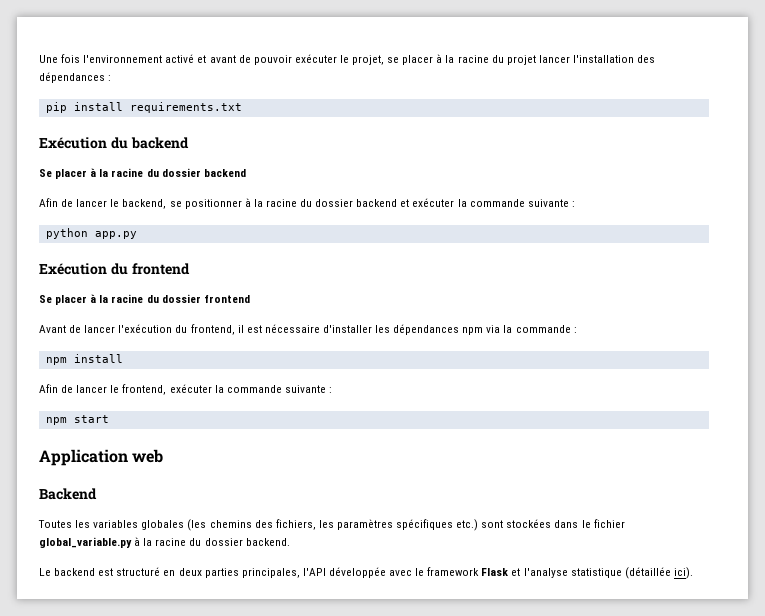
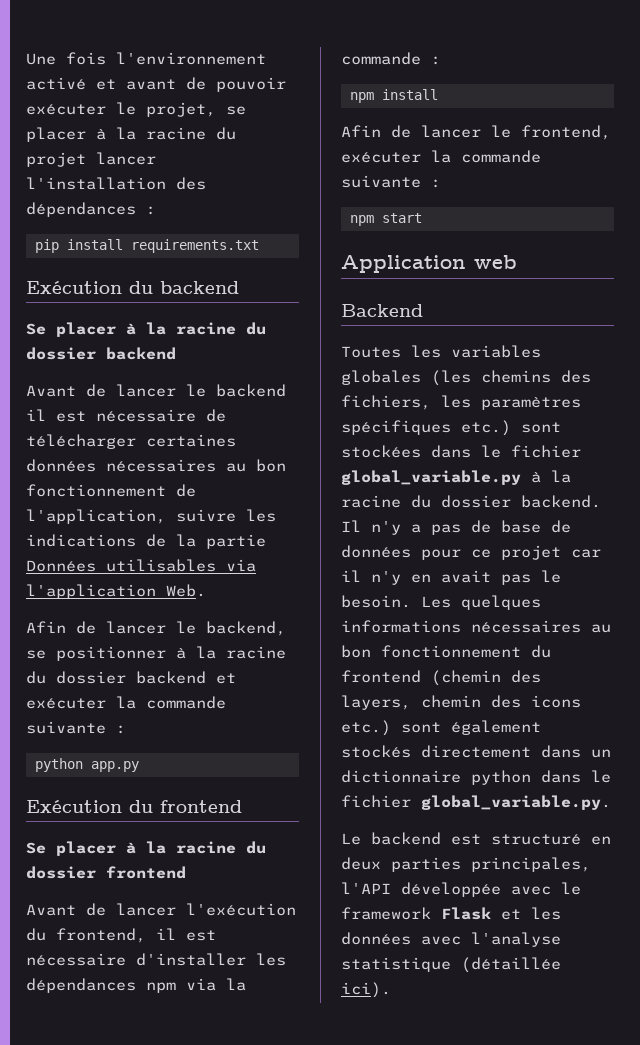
(246, 173) none -> [26,384,286,397] [26,409,226,422] [26,434,236,449] [26,459,286,472] [26,484,196,497] [26,509,276,524] [26,534,266,549] [26,559,256,572] [26,584,206,599] // Avant de lancer le backend il est nécessaire de télécharger certaines données nécessaires au bon fonctionnement de l'application, suivre les indications de la partie Données utilisables via l'application Web.
(290, 542) none -> [341,520,571,535] [341,545,601,560] [341,570,561,585] [341,595,541,610] [341,620,611,633] [341,645,551,658] [341,670,541,686] [341,695,581,710] [341,720,541,736] [341,745,611,758] [341,770,611,785] [341,795,611,810] Il n'y a pas de base de données pour ce projet car il n'y en avait pas le besoin. Les quelques informations nécessaires au bon fonctionnement du frontend (chemin des layers, chemin des icons etc.) sont également stockés directement dans un dictionnaire python dans le fichier global_variable.py.
(521, 572) none -> [531,907,561,920] [341,932,461,945] les données avec

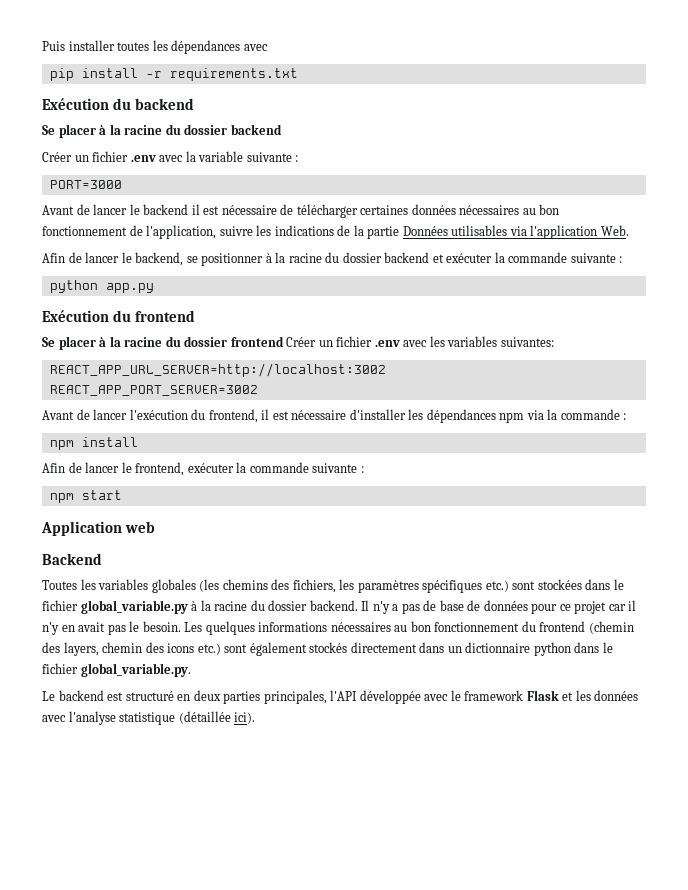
[26,52,266,65] [26,77,286,92] [26,102,246,117] [26,127,236,142] [26,152,156,167] [26,177,206,190] [26,202,156,217] Une fois l'environnement activé et avant de pouvoir exécuter le projet, se placer à la racine du projet lancer l'installation des dépendances : -> [42,40,268,54] Puis installer toutes les dépendances avec
(123, 244) none -> [145,71,162,78] -r
(176, 353) none -> [42,151,299,162] [49,180,122,189] // Créer un fichier .env avec la variable suivante : // PORT=3000
(186, 872) none -> [286,336,554,347] [49,363,386,377] [49,385,258,396] Créer un fichier .env avec les variables suivantes: // REACT_APP_URL_SERVER=http://localhost:3002 // REACT_APP_PORT_SERVER=3002

